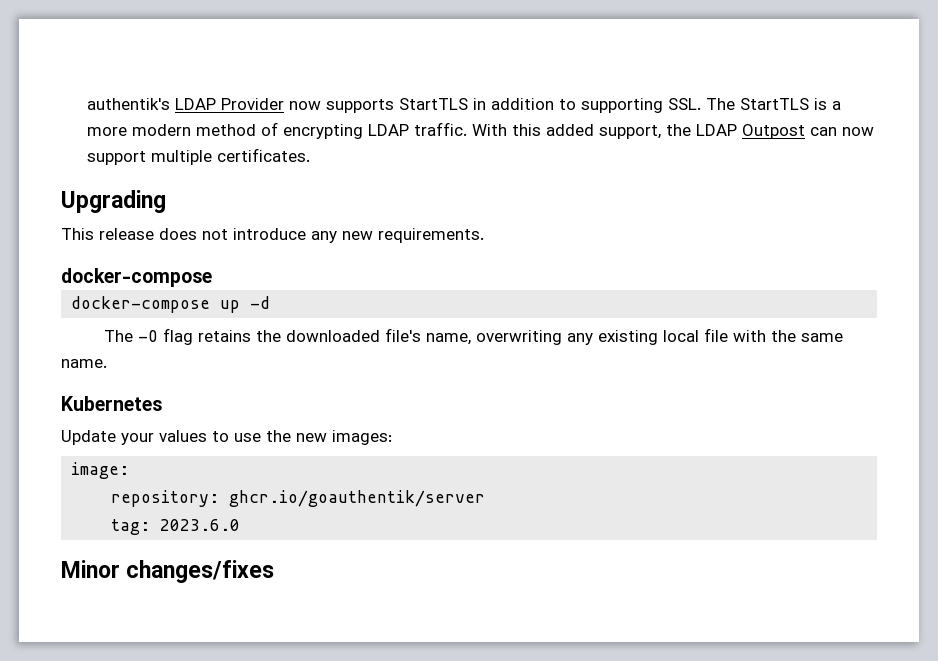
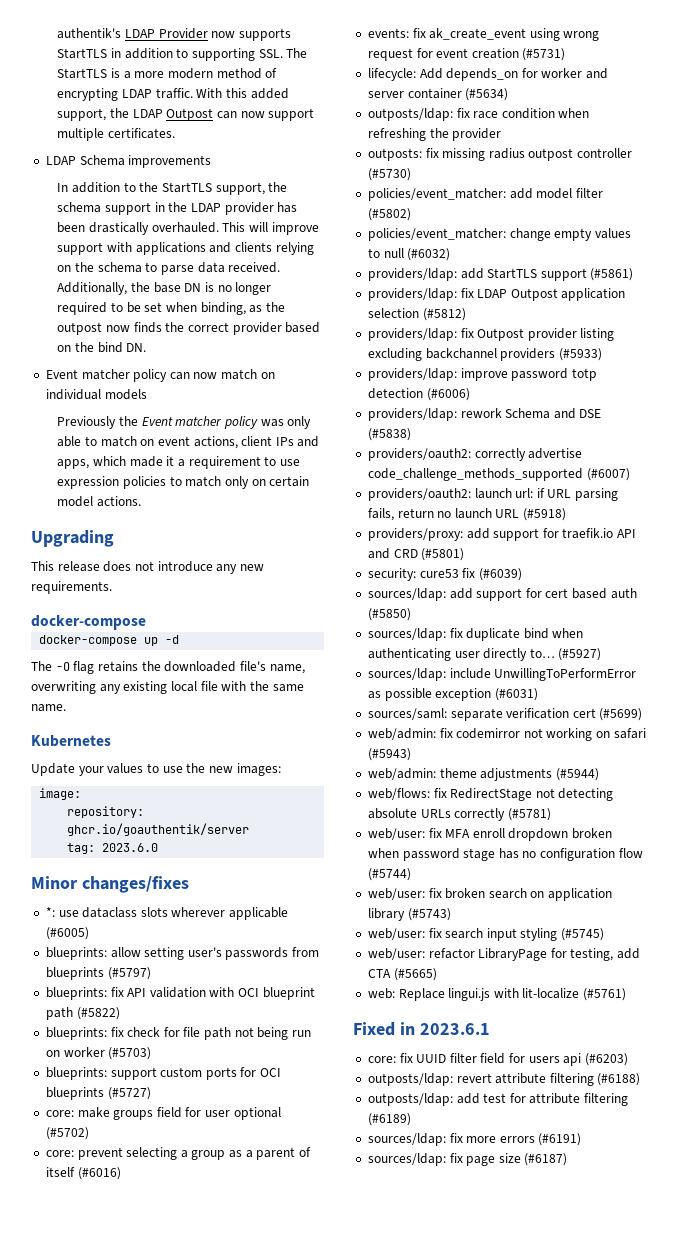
(311, 155) none -> [45,155,212,168] [57,182,288,195] [57,202,298,215] [57,222,319,235] [57,242,314,255] [57,262,281,275] [57,282,272,295] [57,302,285,315] [57,322,321,335] [57,342,147,353] [45,369,275,382] [45,389,147,400] [57,416,312,429] [57,436,320,449] [57,456,300,469] [57,476,310,489] [57,496,141,507] // LDAP Schema improvements // In addition to the StartTLS support, the schema support in the LDAP provider has been drastically overhauled. This will improve support with applications and clients relying on the schema to parse data received. Additionally, the base DN is no longer required to be set when binding, as the outpost now finds the correct provider based on the bind DN. // Event matcher policy can now match on individual models // Previously the Event matcher policy was only able to match on event actions, client IPs and apps, which made it a requirement to use expression policies to match only on certain model actions.
(275, 571) none -> [45,907,289,920] [45,927,89,940] [45,947,320,960] [45,967,151,980] [45,987,315,1000] [45,1007,120,1020] [45,1027,312,1040] [45,1047,152,1060] [45,1067,282,1080] [45,1087,151,1100] [45,1107,281,1120] [45,1127,89,1140] [45,1147,312,1160] [45,1167,121,1180] [367,28,600,41] [367,48,566,61] [367,68,609,81] [367,88,509,101] [367,108,590,121] [367,128,502,141] [367,148,633,161] [367,168,411,181] [367,188,603,201] [367,208,411,221] [367,228,631,241] [367,248,451,261] [367,268,634,281] [367,288,626,301] [367,308,466,321] [367,328,615,341] [367,348,602,361] [367,368,597,381] [367,388,470,401] [367,408,602,421] [367,428,411,441] [367,448,583,461] [367,468,630,481] [367,488,619,501] [367,508,567,521] [367,528,637,541] [367,548,465,561] [367,568,522,581] [367,588,637,601] [367,608,411,621] [367,628,584,641] [367,648,602,661] [367,668,637,681] [367,688,538,701] [367,708,643,721] [367,728,646,741] [367,748,411,761] [367,768,599,781] [367,788,614,801] [367,808,551,821] [367,828,613,841] [367,848,643,861] [367,868,411,881] [367,888,613,901] [367,908,451,921] [367,928,605,941] [367,948,641,961] [367,968,437,981] [367,988,627,1001] [353,1022,490,1036] [367,1053,629,1066] [367,1073,641,1086] [367,1093,629,1106] [367,1113,411,1126] [367,1133,582,1146] [367,1153,568,1166] // *: use dataclass slots wherever applicable (#6005) // blueprints: allow setting user's passwords from blueprints (#5797) // blueprints: fix API validation with OCI blueprint path (#5822) // blueprints: fix check for file path not being run on worker (#5703) // blueprints: support custom ports for OCI blueprints (#5727) // core: make groups field for user optional (#5702) // core: prevent selecting a group as a parent of itself (#6016) // events: fix ak_create_event using wrong request for event creation (#5731) // lifecycle: Add depends_on for worker and server container (#5634) // outposts/ldap: fix race condition when refreshing the provider // outposts: fix missing radius outpost controller (#5730) // policies/event_matcher: add model filter (#5802) // policies/event_matcher: change empty values to null (#6032) // providers/ldap: add StartTLS support (#5861) // providers/ldap: fix LDAP Outpost application selection (#5812) // providers/ldap: fix Outpost provider listing excluding backchannel providers (#5933) // providers/ldap: improve password totp detection (#6006) // providers/ldap: rework Schema and DSE (#5838) // providers/oauth2: correctly advertise code_challenge_methods_supported (#6007) // providers/oauth2: launch url: if URL parsing fails, return no launch URL (#5918) // providers/proxy: add support for traefik.io API and CRD (#5801) // security: cure53 fix (#6039) // sources/ldap: add support for cert based auth (#5850) // sources/ldap: fix duplicate bind when authenticating user directly to… (#5927) // sources/ldap: include UnwillingToPerformError as possible exception (#6031) // sources/saml: separate verification cert (#5699) // web/admin: fix codemirror not working on safari (#5943) // web/admin: theme adjustments (#5944) // web/flows: fix RedirectStage not detecting absolute URLs correctly (#5781) // web/user: fix MFA enroll dropdown broken when password stage has no configuration flow (#5744) // web/user: fix broken search on application library (#5743) // web/user: fix search input styling (#5745) // web/user: refactor LibraryPage for testing, add CTA (#5665) // web: Replace lingui.js with lit-localize (#5761) // Fixed in 2023.6.1 // core: fix UUID filter field for users api (#6203) // outposts/ldap: revert attribute filtering (#6188) // outposts/ldap: add test for attribute filtering (#6189) // sources/ldap: fix more errors (#6191) // sources/ldap: fix page size (#6187)

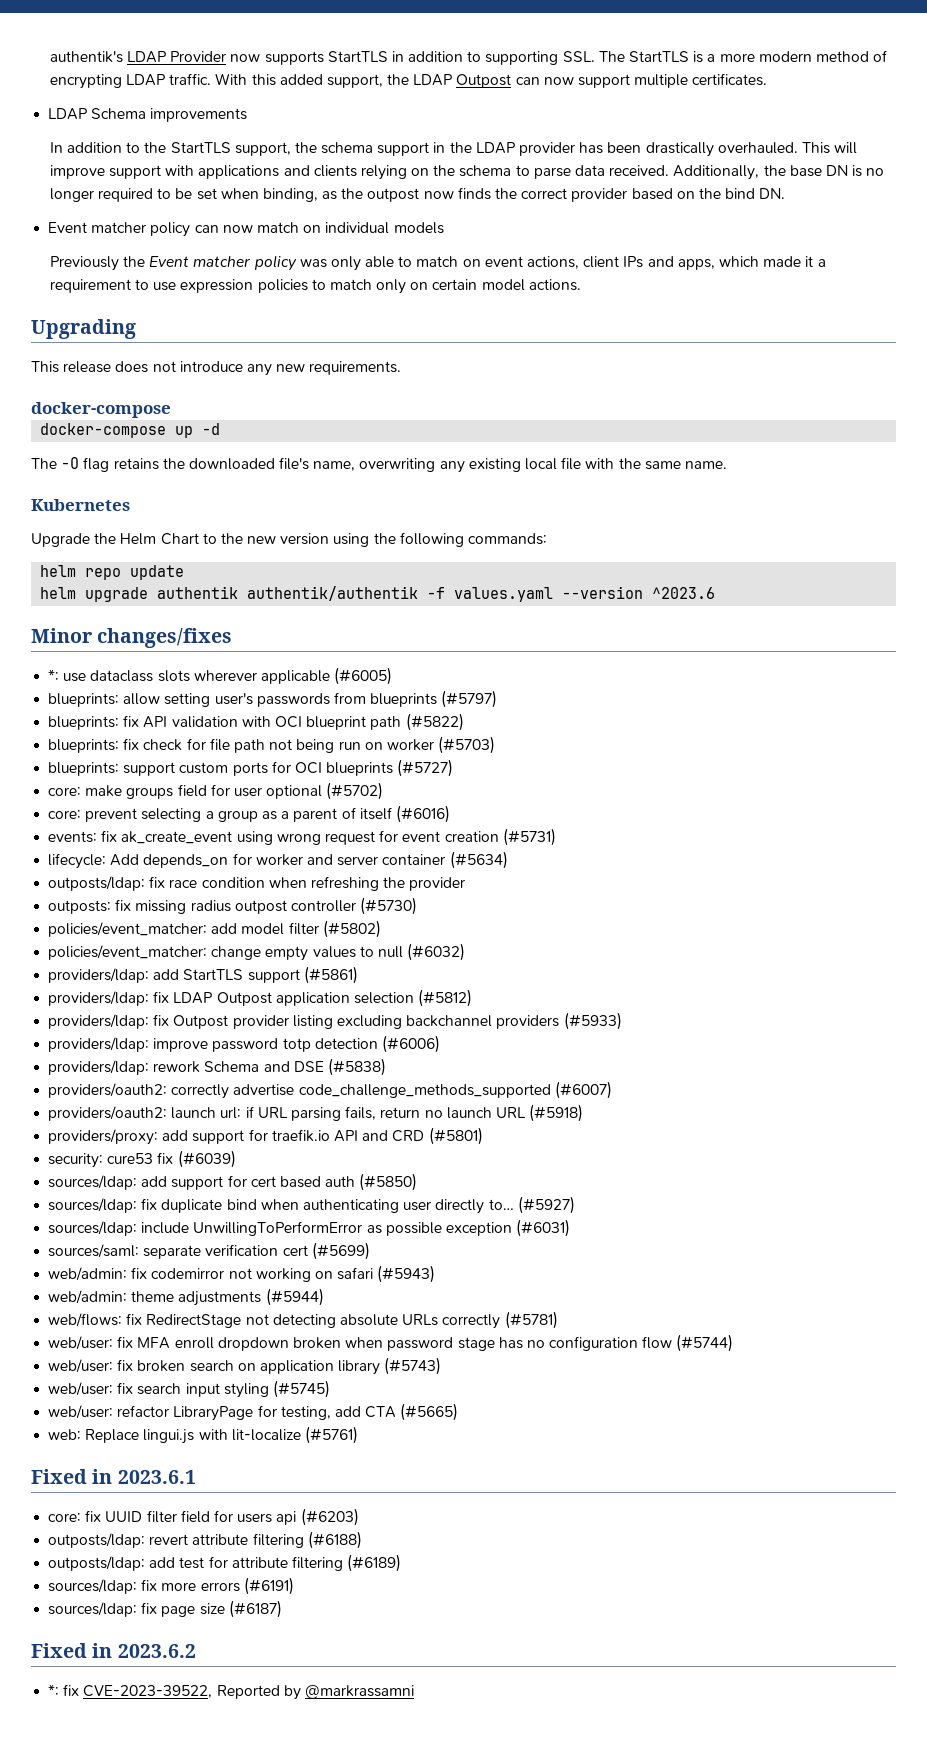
[31,763,281,776] [39,788,82,800] [67,806,145,818] [67,823,250,836] [67,843,159,854] Update your values to use the new images: // image: // repository: ghcr.io/goauthentik/server // tag: 2023.6.0 -> [31,532,548,547] [40,565,185,580] [40,586,716,602] Upgrade the Helm Chart to the new version using the following commands: // helm repo update // helm upgrade authentik authentik/authentik -f values.yaml --version ^2023.6
(568, 1159) none -> [31,1643,196,1658] [48,1684,414,1700] // Fixed in 2023.6.2 // *: fix CVE-2023-39522, Reported by @markrassamni

